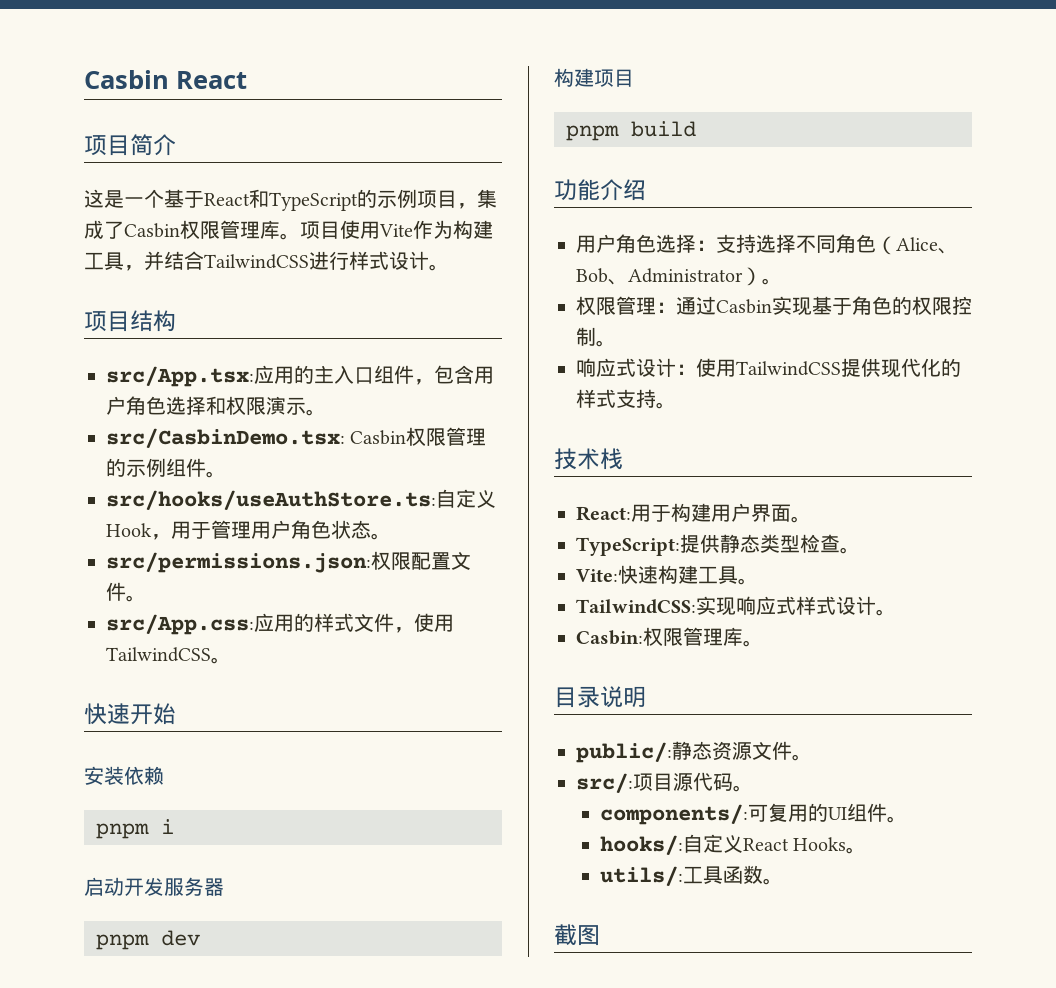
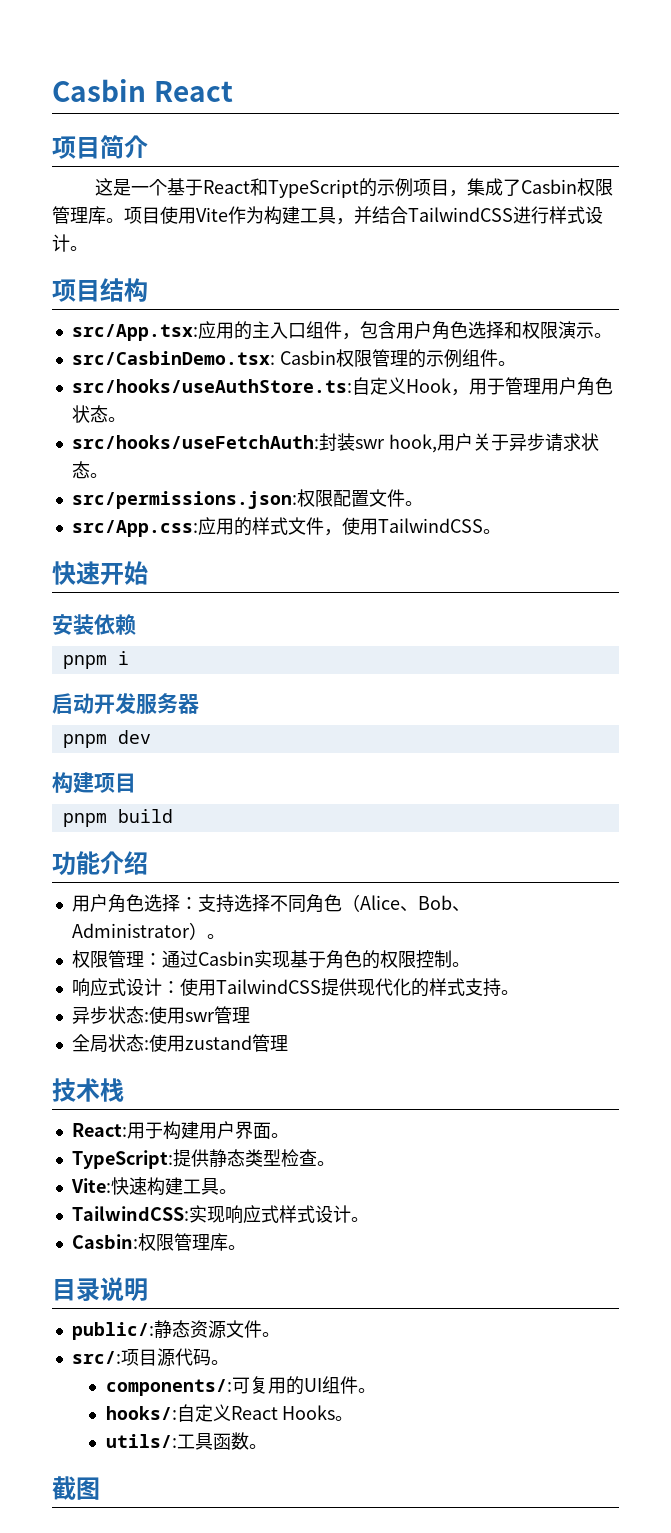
(391, 536) none -> [71,433,599,453] [71,461,108,479] // src/hooks/useFetchAuth:封装swr hook,用户关于异步请求状态。
(676, 405) none -> [71,1006,250,1024] [71,1034,288,1053] // 异步状态:使用swr管理 // 全局状态:使用zustand管理

